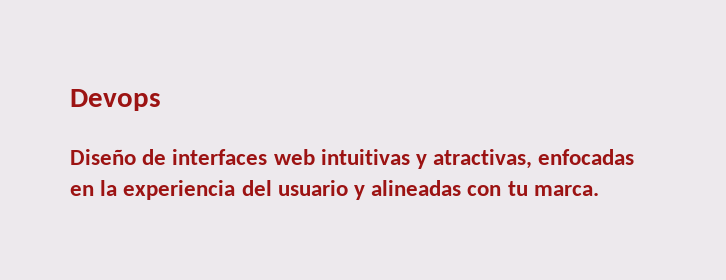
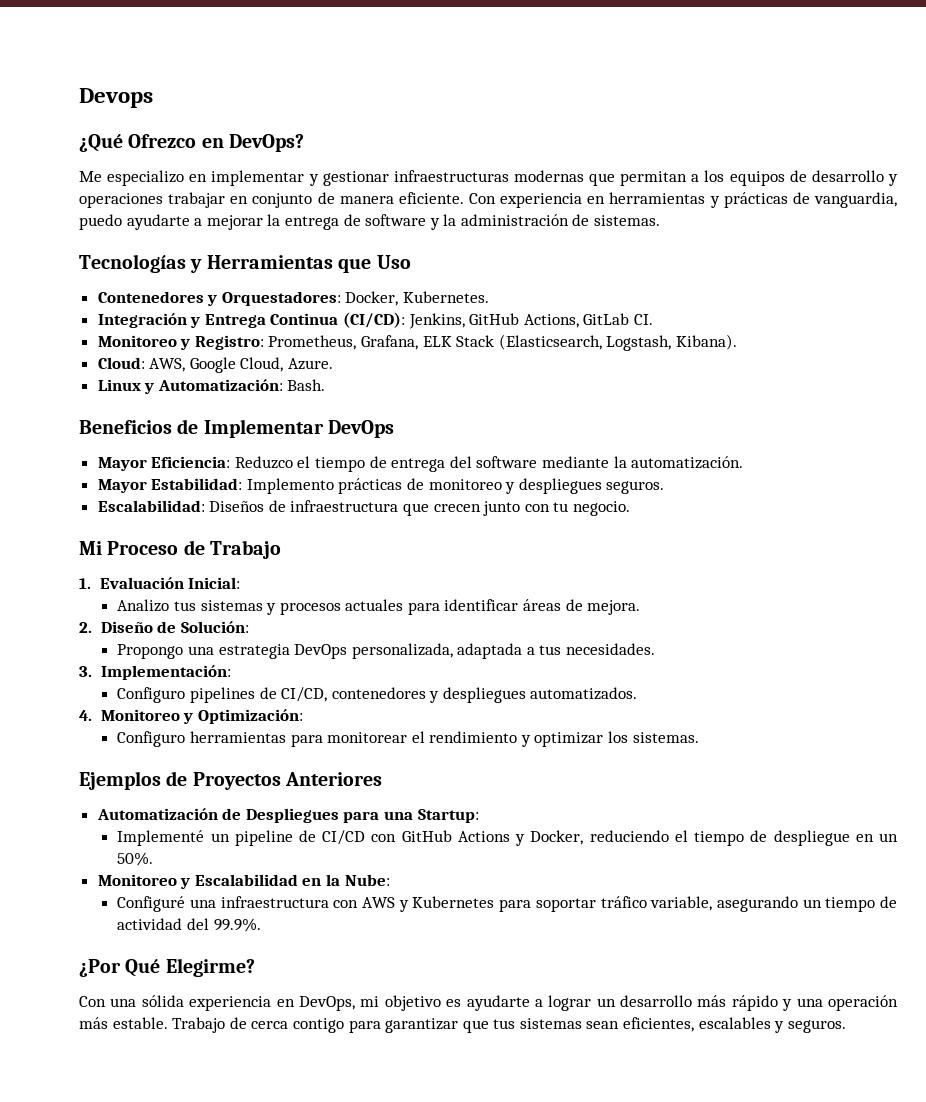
[70,149,635,169] [70,180,599,200] Diseño de interfaces web intuitivas y atractivas, enfocadas en la experiencia del usuario y alineadas con tu marca. -> [79,134,305,152] [79,170,898,186] [79,192,897,208] [79,214,661,230] [79,254,411,273] [97,291,490,306] [97,312,654,329] [97,334,738,351] [97,357,334,373] [97,379,326,394] [79,419,395,438] [97,456,744,472] [97,478,665,494] [97,500,631,516] [79,540,282,559] [79,577,241,589] [117,599,641,615] [79,621,249,633] [117,643,656,659] [79,665,231,680] [117,687,638,703] [79,709,303,724] [117,731,699,747] [79,771,383,790] [96,808,479,823] [117,830,898,846] [117,852,154,866] [97,874,390,889] [117,896,897,912] [117,918,261,932] [79,958,255,977] [79,995,899,1011] [79,1017,846,1033] ¿Qué Ofrezco en DevOps? // Me especializo en implementar y gestionar infraestructuras modernas que permitan a los equipos de desarrollo y operaciones trabajar en conjunto de manera eficiente. Con experiencia en herramientas y prácticas de vanguardia, puedo ayudarte a mejorar la entrega de software y la administración de sistemas. // Tecnologías y Herramientas que Uso // Contenedores y Orquestadores: Docker, Kubernetes. // Integración y Entrega Continua (CI/CD): Jenkins, GitHub Actions, GitLab CI. // Monitoreo y Registro: Prometheus, Grafana, ELK Stack (Elasticsearch, Logstash, Kibana). // Cloud: AWS, Google Cloud, Azure. // Linux y Automatización: Bash. // Beneficios de Implementar DevOps // Mayor Eficiencia: Reduzco el tiempo de entrega del software mediante la automatización. // Mayor Estabilidad: Implemento prácticas de monitoreo y despliegues seguros. // Escalabilidad: Diseños de infraestructura que crecen junto con tu negocio. // Mi Proceso de Trabajo // 1. Evaluación Inicial: // Analizo tus sistemas y procesos actuales para identificar áreas de mejora. // 2. Diseño de Solución: // Propongo una estrategia DevOps personalizada, adaptada a tus necesidades. // 3. Implementación: // Configuro pipelines de CI/CD, contenedores y despliegues automatizados. // 4. Monitoreo y Optimización: // Configuro herramientas para monitorear el rendimiento y optimizar los sistemas. // Ejemplos de Proyectos Anteriores // Automatización de Despliegues para una Startup: // Implementé un pipeline de CI/CD con GitHub Actions y Docker, reduciendo el tiempo de despliegue en un 50%. // Monitoreo y Escalabilidad en la Nube: // Configuré una infraestructura con AWS y Kubernetes para soportar tráfico variable, asegurando un tiempo de actividad del 99.9%. // ¿Por Qué Elegirme? // Con una sólida experiencia en DevOps, mi objetivo es ayudarte a lograr un desarrollo más rápido y una operación más estable. Trabajo de cerca contigo para garantizar que tus sistemas sean eficientes, escalables y seguros.

